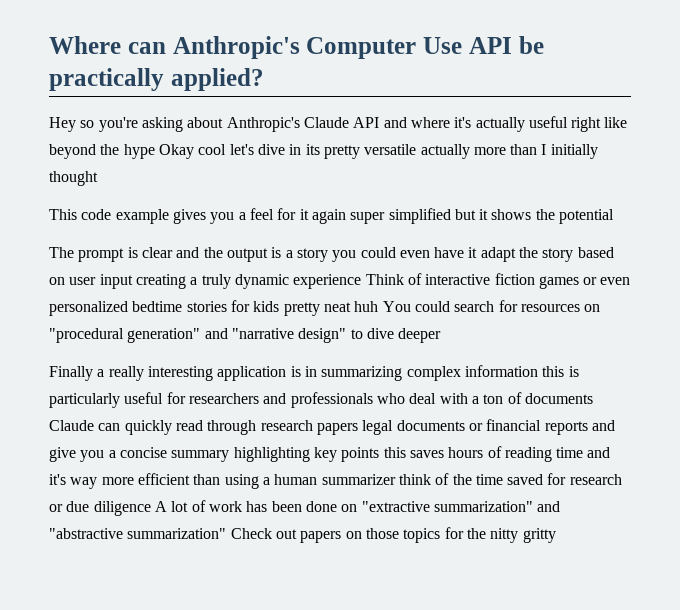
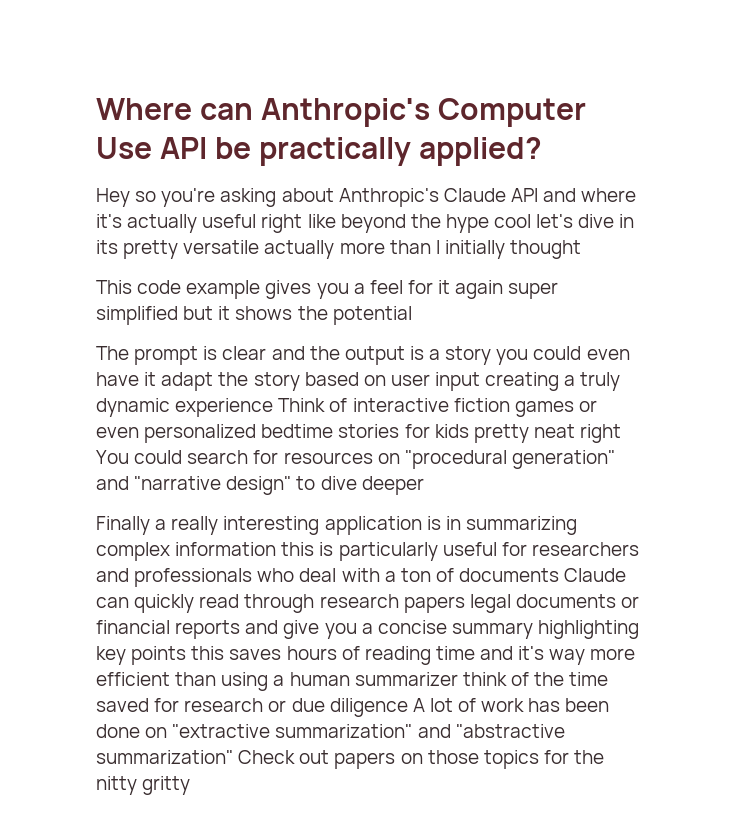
[158,144,194,159] Okay -> (489, 223) none
[354,301,379,312] huh -> [580,424,622,443] right

